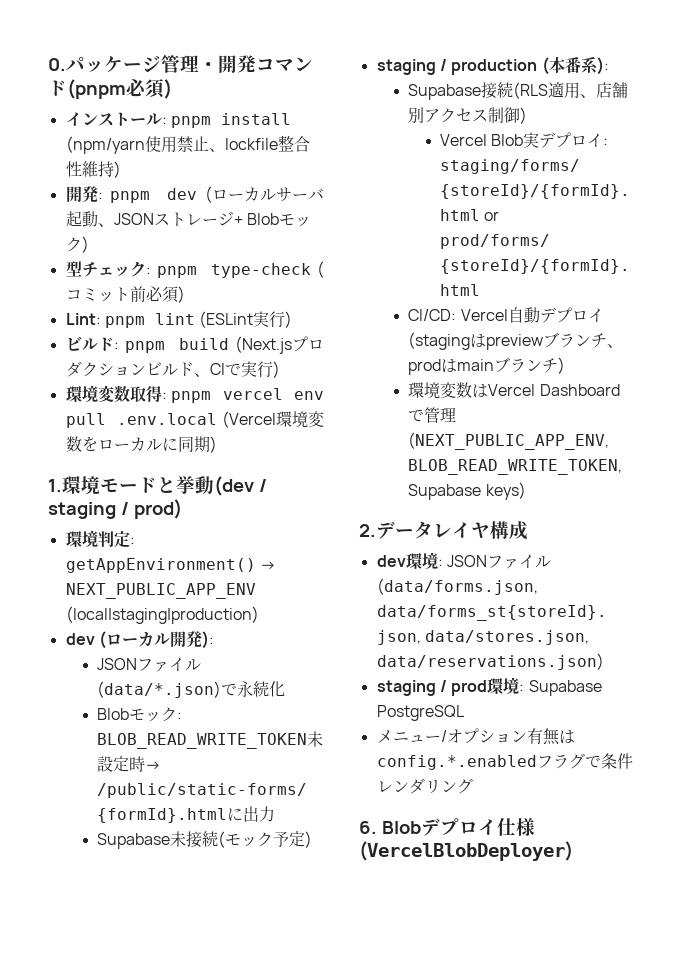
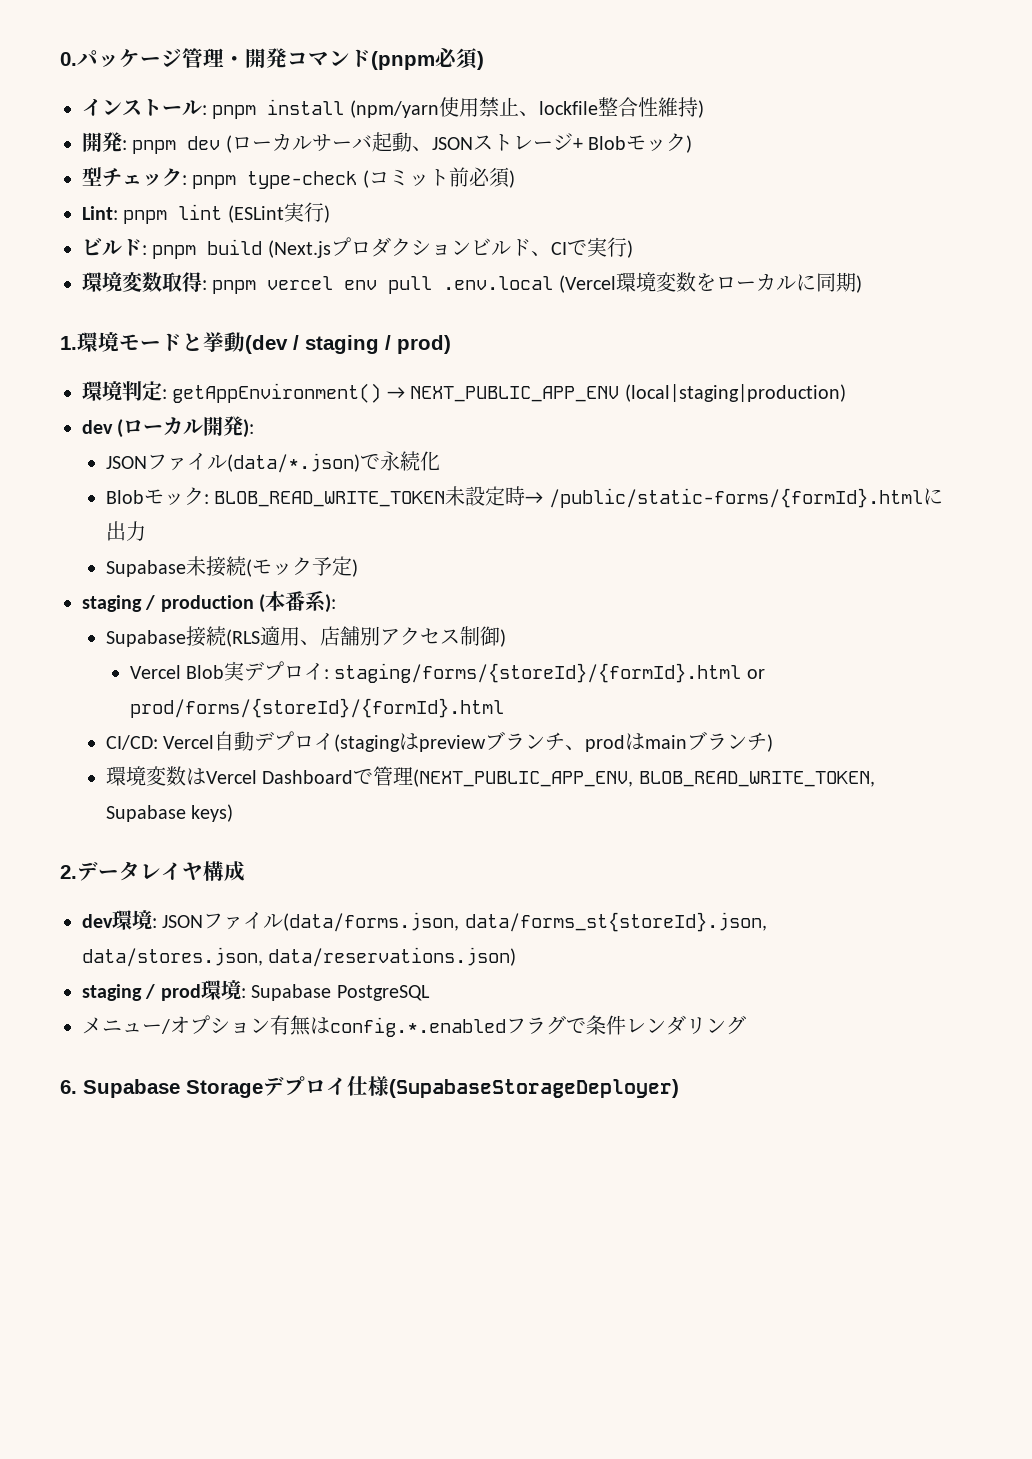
[381,821,421,834] Blob -> [83,1079,263,1098] Supabase Storage
[359,841,573,861] (VercelBlobDeployer) -> [389,1079,679,1098] (SupabaseStorageDeployer)

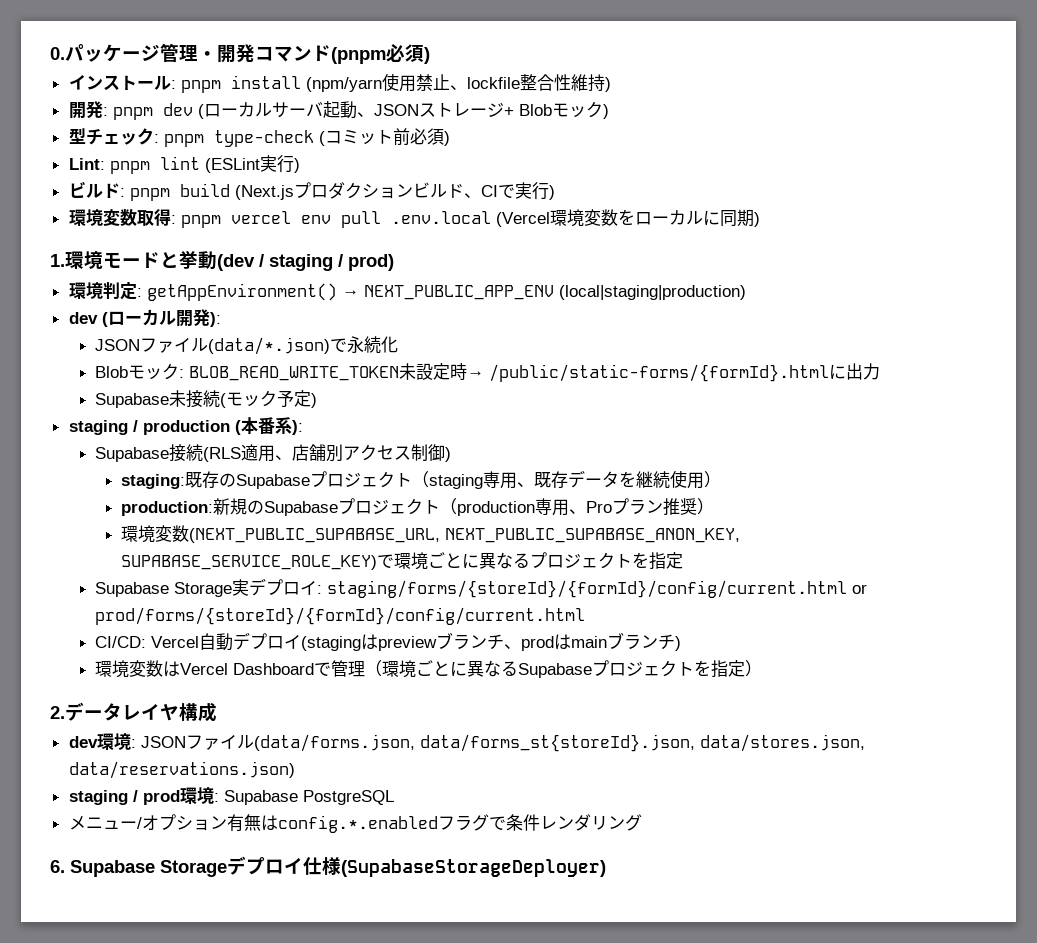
[129,665,225,679] Vercel Blob -> [121,470,722,489] [121,498,715,516] [121,525,741,543] [121,552,684,570] [94,582,232,597] staging:既存のSupabaseプロジェクト（staging専用、既存データを継続使用） // production:新規のSupabaseプロジェクト（production専用、Proプラン推奨） // 環境変数(NEXT_PUBLIC_SUPABASE_URL, NEXT_PUBLIC_SUPABASE_ANON_KEY, SUPABASE_SERVICE_ROLE_KEY)で環境ごとに異なるプロジェクトを指定 // Supabase Storage
[334,663,765,683] [129,698,504,718] staging/forms/{storeId}/{formId}.html or prod/forms/{storeId}/{formId}.html -> [326,580,867,598] [94,607,585,625] staging/forms/{storeId}/{formId}/config/current.html or prod/forms/{storeId}/{formId}/config/current.html
[413,769,875,787] [105,804,234,822] (NEXT_PUBLIC_APP_ENV, BLOB_READ_WRITE_TOKEN, Supabase keys) -> [364,660,762,678] （環境ごとに異なるSupabaseプロジェクトを指定）

